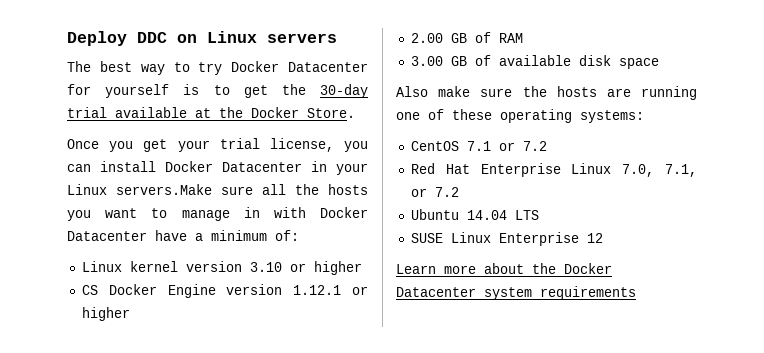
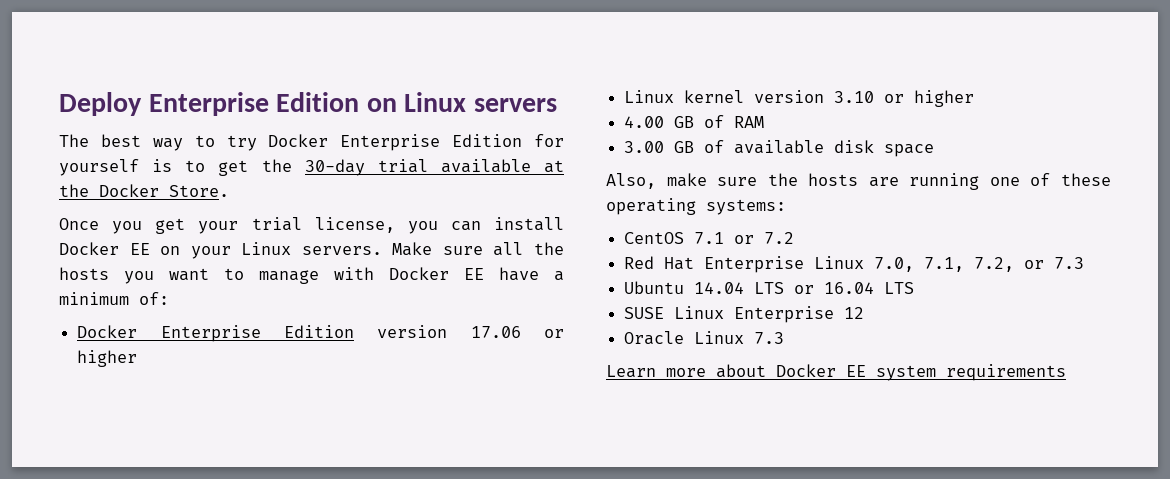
[137,32,167,43] DDC -> [148,92,360,116] Enterprise Edition
[288,62,368,72] Datacenter -> [340,134,523,151] Enterprise Edition
[222,161,368,175] [67,184,212,195] Datacenter in your Linux servers.Make -> [129,242,433,259] EE on your Linux servers. Make
[243,207,260,218] in -> (319, 277) none
[67,231,147,241] Datacenter -> [464,268,484,280] EE
(299, 235) none -> [77,325,564,342] [77,350,138,367] // Docker Enterprise Edition version 17.06 or higher
[81,284,368,298] [81,307,130,321] [410,33,443,43] CS Docker Engine version 1.12.1 or higher // 2.00 -> [624,116,665,128] 4.00
[396,86,428,97] Also -> [606,173,656,189] Also,
[410,187,459,197] or 7.2 -> [974,257,1085,272] 7.2, or 7.3
(539, 215) none -> [794,282,915,294] or 16.04 LTS
(603, 238) none -> [624,331,785,345] // Oracle Linux 7.3
[532,263,612,274] [396,287,476,297] the Docker Datacenter -> [776,364,866,377] Docker EE

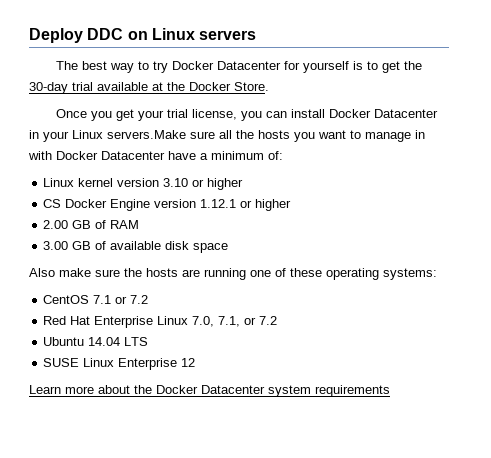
[148,92,360,116] Enterprise Edition -> [87,28,124,40] DDC
[340,134,523,151] Enterprise Edition -> [216,61,281,70] Datacenter
[129,242,433,259] EE on your Linux servers. Make -> [373,109,438,118] [29,130,186,142] Datacenter in your Linux servers.Make
(319, 277) none -> [415,130,425,139] in
[464,268,484,280] EE -> [101,151,165,160] Datacenter
[77,325,564,342] [77,350,138,367] // Docker Enterprise Edition version 17.06 or higher -> (283, 155) none
[624,116,665,128] 4.00 -> [43,199,292,211] [43,220,69,229] CS Docker Engine version 1.12.1 or higher // 2.00
[606,173,656,189] Also, -> [29,268,55,277] Also
[974,257,1085,272] 7.2, or 7.3 -> [244,316,278,325] or 7.2
[794,282,915,294] or 16.04 LTS -> (149, 341) none
[624,331,785,345] // Oracle Linux 7.3 -> (196, 362) none
[776,364,866,377] Docker EE -> [134,385,265,394] the Docker Datacenter

